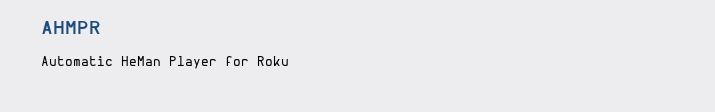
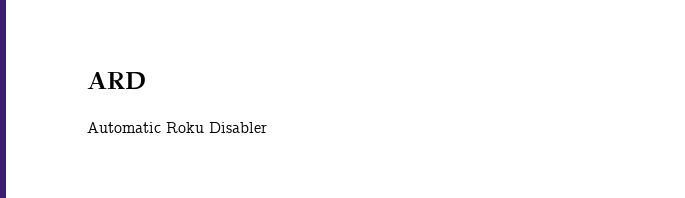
[41,21,101,34] AHMPR -> [87,72,146,90] ARD
[121,56,289,69] HeMan Player for Roku -> [166,122,267,133] Roku Disabler

